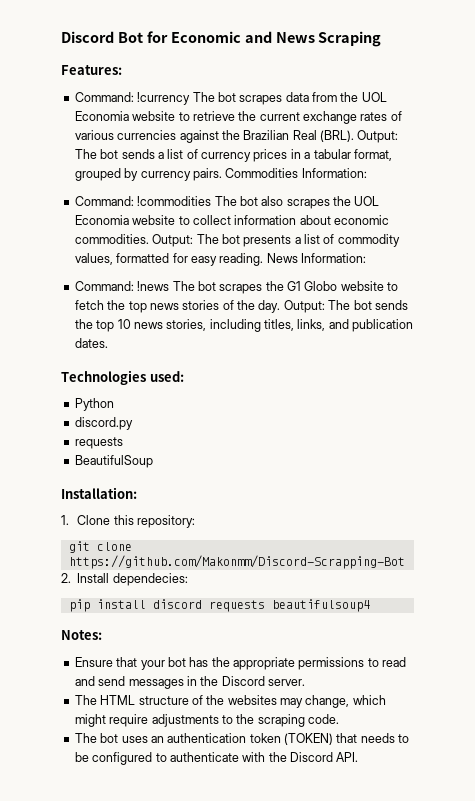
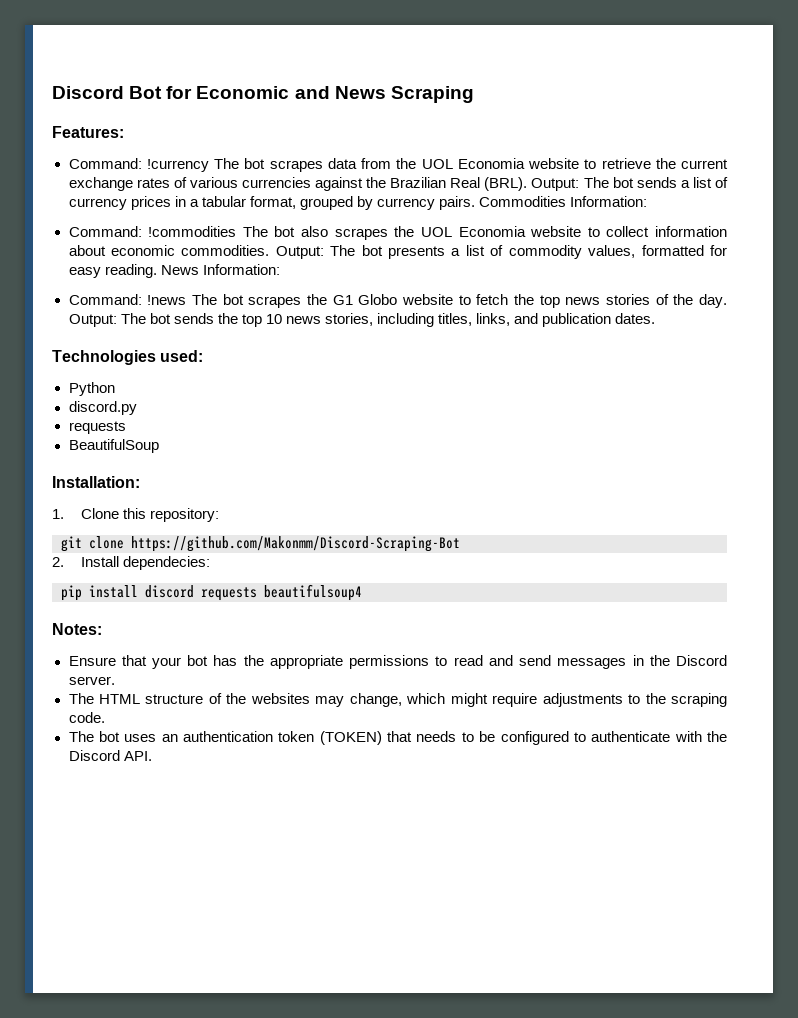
[68,555,405,569] https://github.com/Makonmm/Discord-Scrapping-Bot -> [131,536,460,552] https://github.com/Makonmm/Discord-Scraping-Bot

